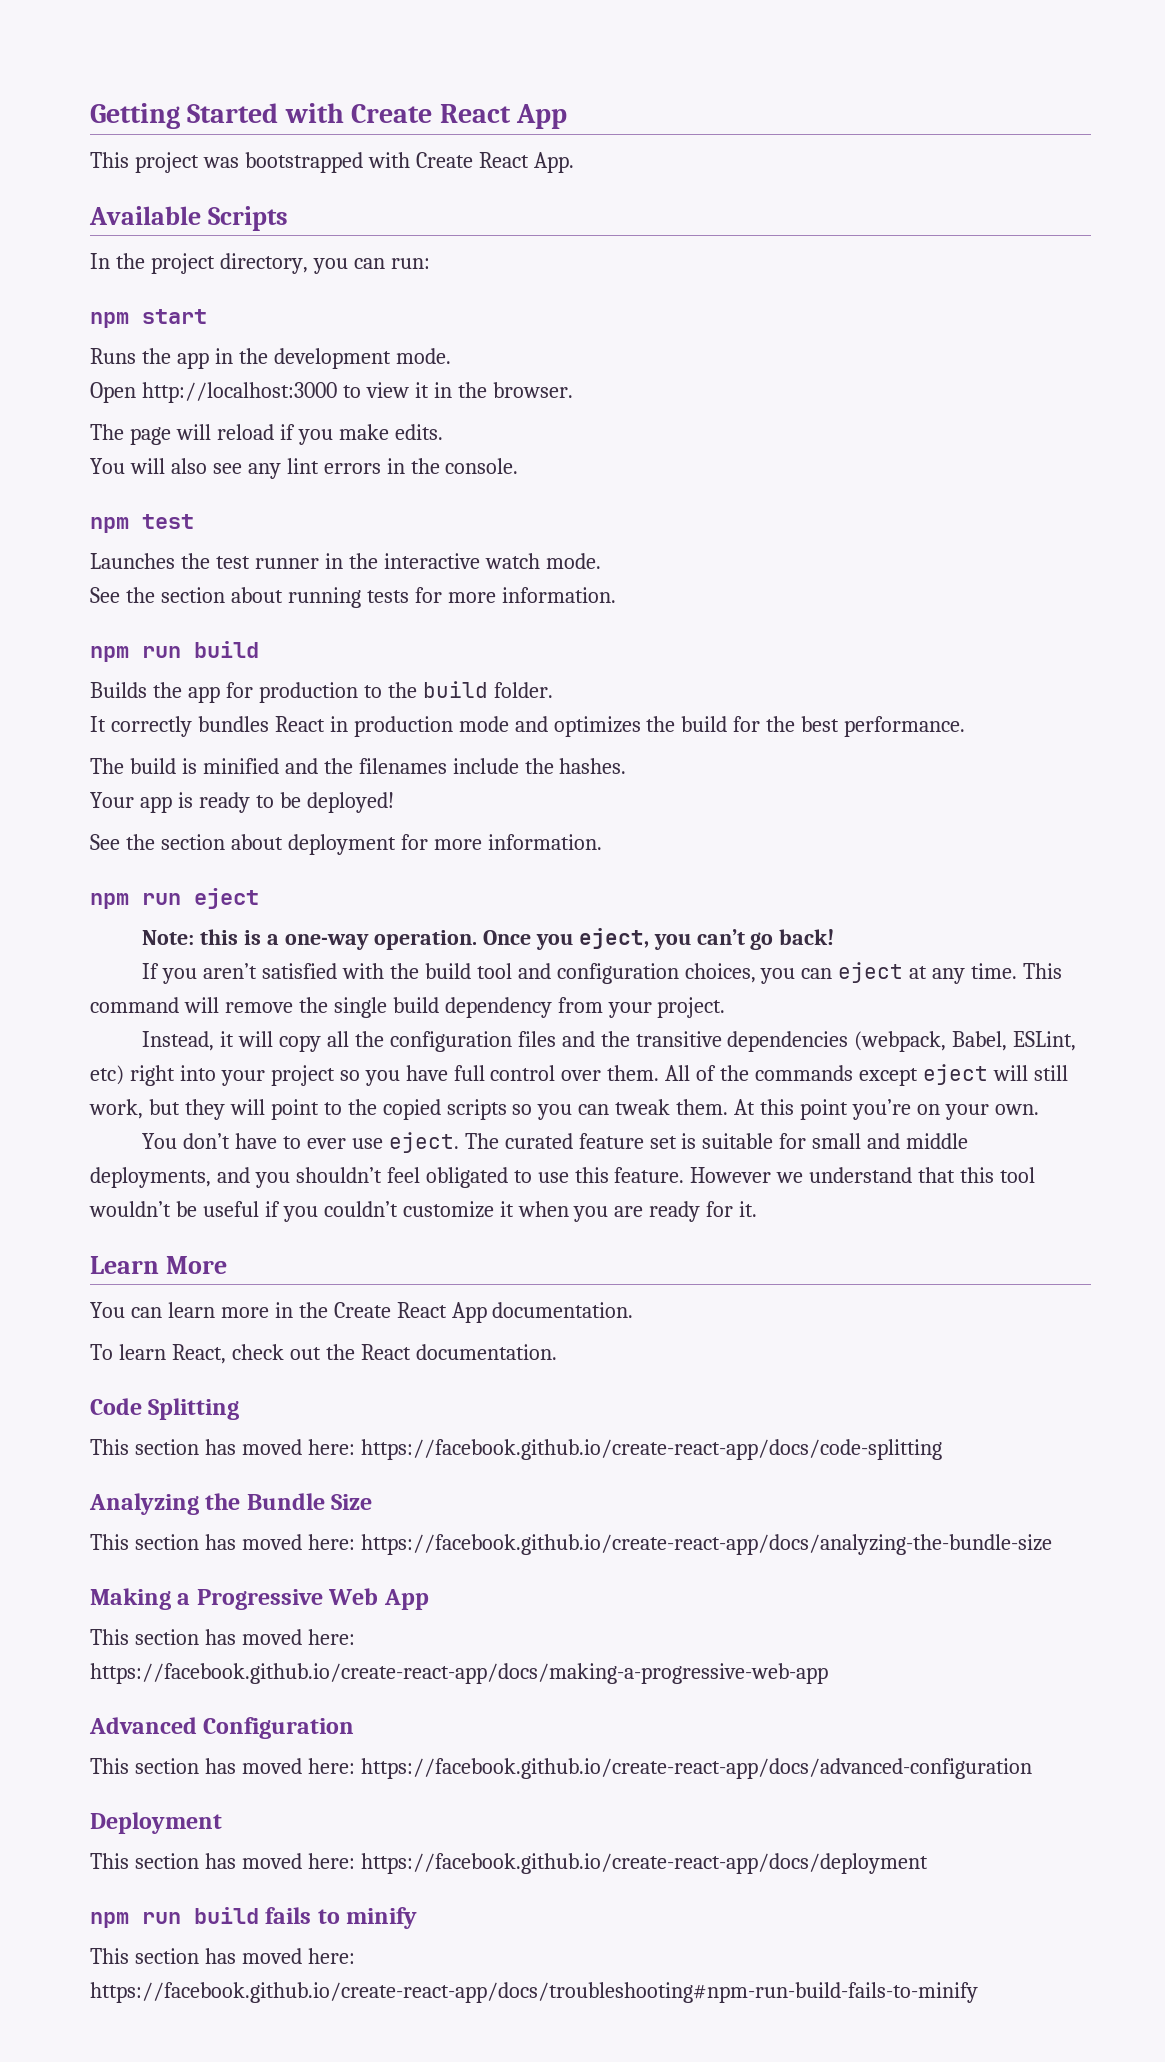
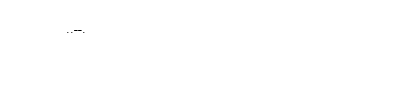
[90,103,568,129] [90,152,574,173] [89,206,288,231] [90,253,430,274] [90,309,207,328] [90,348,451,369] [90,382,573,403] [90,424,443,445] [90,458,519,479] [90,514,194,533] [90,553,601,569] [90,587,616,608] [90,641,259,662] [90,681,553,703] [90,716,966,737] [90,758,627,774] [90,792,394,813] [90,834,602,855] [90,888,259,909] [142,928,835,950] [142,962,1063,984] [90,997,726,1018] [142,1031,1077,1052] [90,1064,1068,1086] [89,1099,1039,1120] [142,1132,969,1153] [90,1167,1036,1188] [89,1201,758,1222] [90,1256,227,1274] [90,1302,634,1323] [90,1344,557,1364] [90,1398,240,1420] [90,1439,942,1460] [89,1493,373,1515] [90,1534,1052,1555] [90,1588,429,1610] [90,1629,355,1645] [90,1663,828,1684] [89,1717,355,1739] [90,1758,1032,1779] [90,1812,222,1834] [90,1853,928,1874] [90,1907,418,1929] [90,1948,355,1964] [90,1982,978,2003] Getting Started with Create React App // This project was bootstrapped with Create React App. // Available Scripts // In the project directory, you can run: // npm start // Runs the app in the development mode. // Open http://localhost:3000 to view it in the browser. // The page will reload if you make edits. // You will also see any lint errors in the console. // npm test // Launches the test runner in the interactive watch mode. // See the section about running tests for more information. // npm run build // Builds the app for production to the build folder. // It correctly bundles React in production mode and optimizes the build for the best performance. // The build is minified and the filenames include the hashes. // Your app is ready to be deployed! // See the section about deployment for more information. // npm run eject // Note: this is a one-way operation. Once you eject, you can’t go back! // If you aren’t satisfied with the build tool and configuration choices, you can eject at any time. This command will remove the single build dependency from your project. // Instead, it will copy all the configuration files and the transitive dependencies (webpack, Babel, ESLint, etc) right into your project so you have full control over them. All of the commands except eject will still work, but they will point to the copied scripts so you can tweak them. At this point you’re on your own. // You don’t have to ever use eject. The curated feature set is suitable for small and middle deployments, and you shouldn’t feel obligated to use this feature. However we understand that this tool wouldn’t be useful if you couldn’t customize it when you are ready for it. // Learn More // You can learn more in the Create React App documentation. // To learn React, check out the React documentation. // Code Splitting // This section has moved here: https://facebook.github.io/create-react-app/docs/code-splitting // Analyzing the Bundle Size // This section has moved here: https://facebook.github.io/create-react-app/docs/analyzing-the-bundle-size // Making a Progressive Web App // This section has moved here: https://facebook.github.io/create-react-app/docs/making-a-progressive-web-app // Advanced Configuration // This section has moved here: https://facebook.github.io/create-react-app/docs/advanced-configuration // Deployment // This section has moved here: https://facebook.github.io/create-react-app/docs/deployment // npm run build fails to minify // This section has moved here: https://facebook.github.io/create-react-app/docs/troubleshooting#npm-run-build-fails-to-minify -> [66,30,86,33] ..--.

